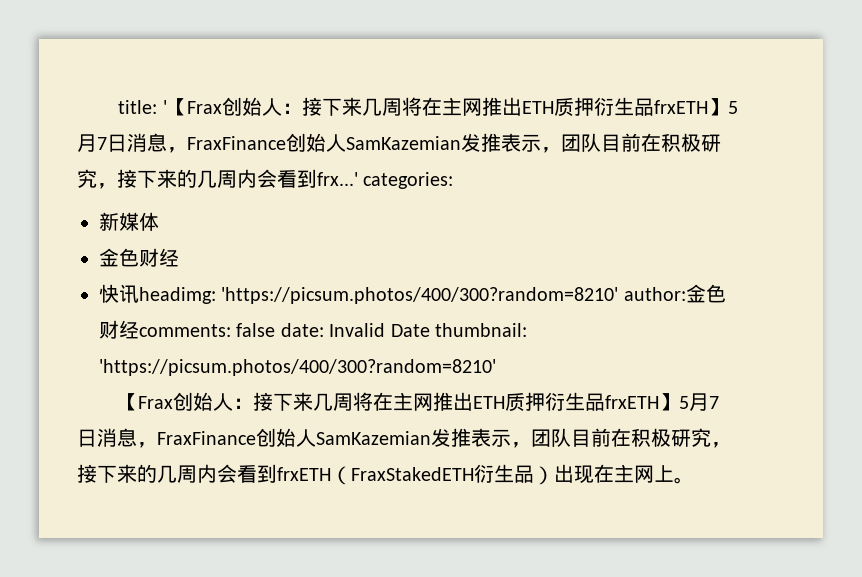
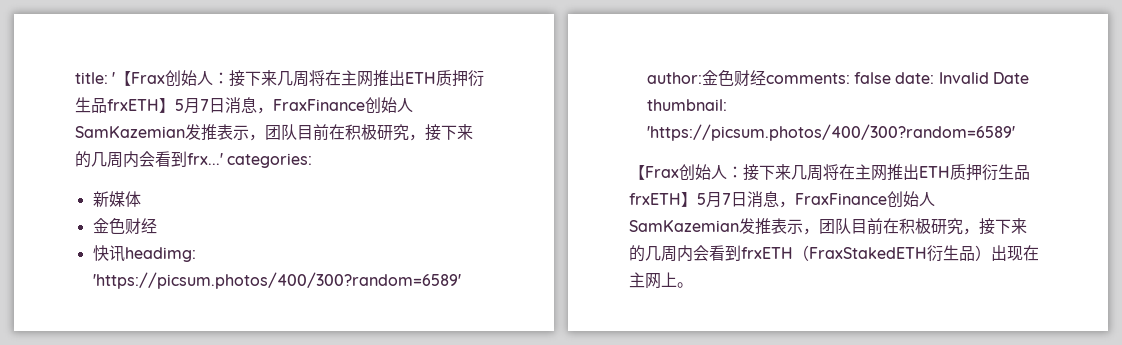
[221,287,619,304] 'https://picsum.photos/400/300?random=8210' -> [92,272,461,289] 'https://picsum.photos/400/300?random=6589'
[99,359,496,376] 'https://picsum.photos/400/300?random=8210' -> [646,124,1015,141] 'https://picsum.photos/400/300?random=6589'

